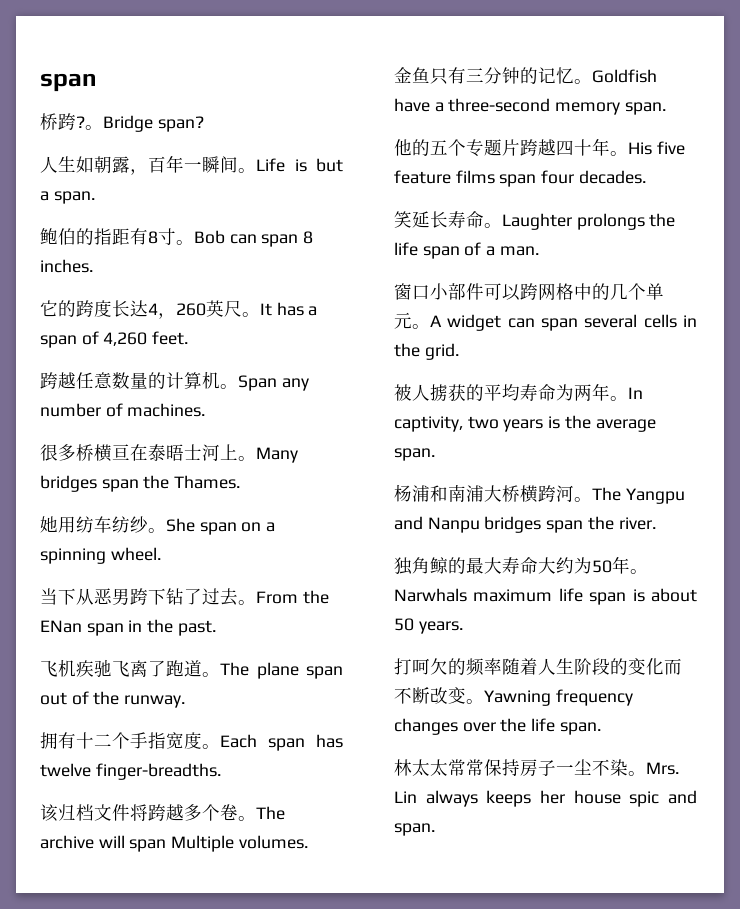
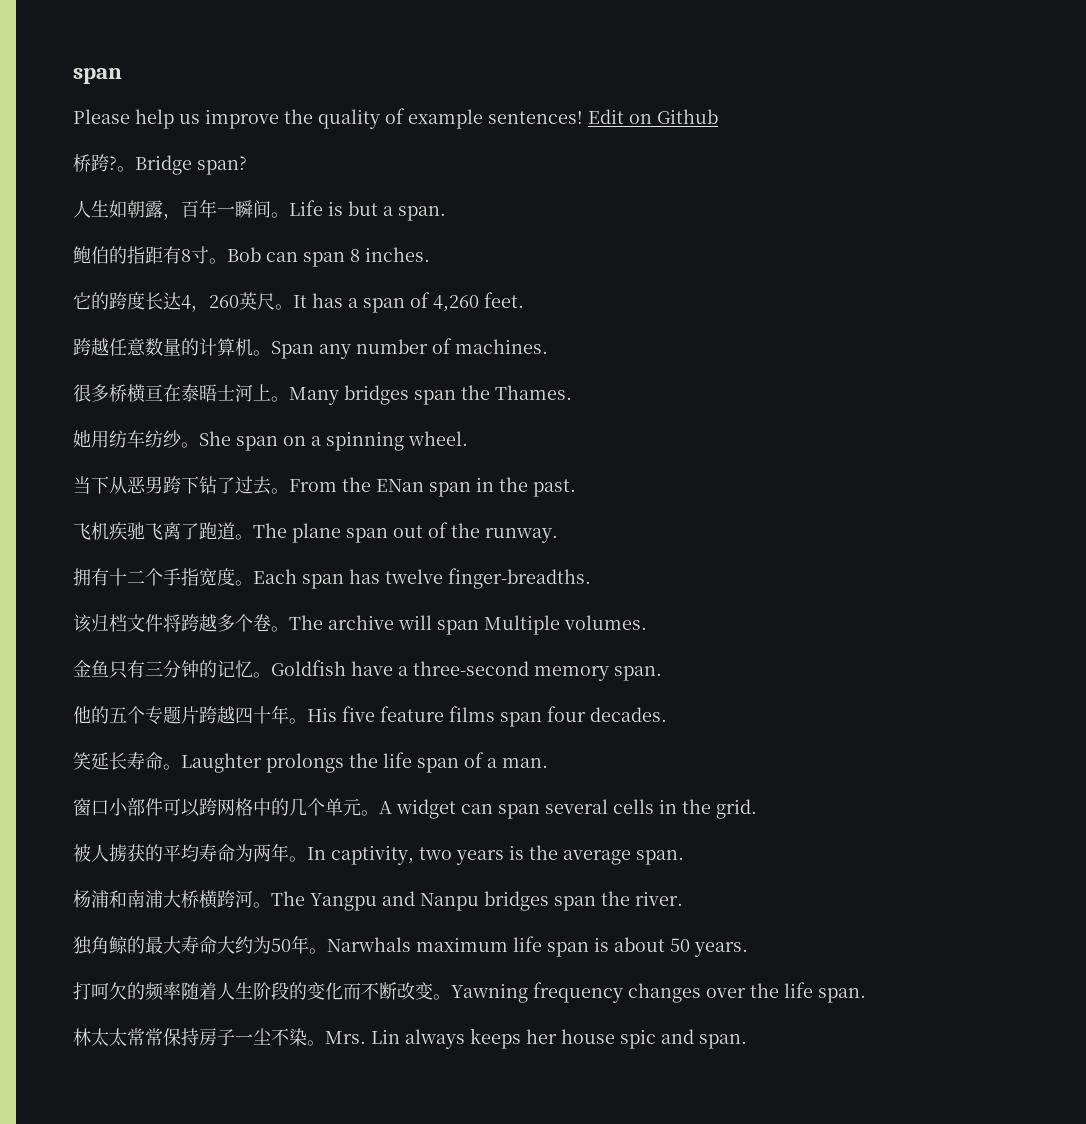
[40,73,97,92] span -> [73,68,122,84] [73,108,718,129] span // Please help us improve the quality of example sentences! Edit on Github

